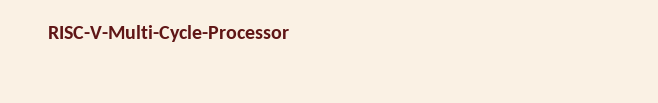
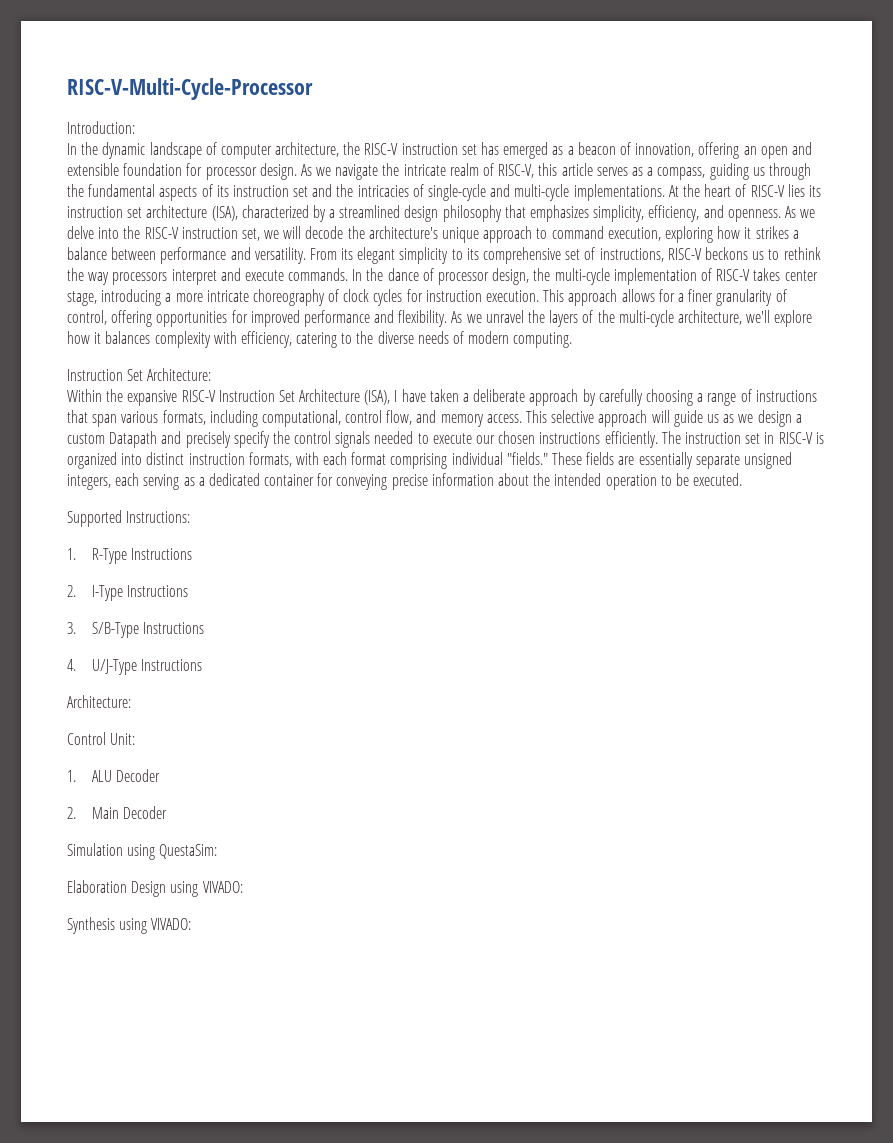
(289, 33) none -> [67,121,135,134] [67,142,812,159] [67,163,811,180] [67,184,821,201] [67,205,816,222] [67,226,799,243] [67,247,821,264] [67,268,818,285] [67,289,787,306] [67,310,813,327] [67,331,573,348] [67,368,212,381] [67,389,817,406] [67,410,802,427] [67,431,824,448] [67,452,792,469] [67,473,743,490] [67,510,191,527] [67,548,192,564] [67,585,188,601] [67,622,204,638] [67,659,202,675] [67,695,131,708] [67,732,136,745] [67,769,160,782] [67,806,167,819] [67,843,218,860] [67,880,243,897] [67,917,192,934] // Introduction: // In the dynamic landscape of computer architecture, the RISC-V instruction set has emerged as a beacon of innovation, offering an open and extensible foundation for processor design. As we navigate the intricate realm of RISC-V, this article serves as a compass, guiding us through the fundamental aspects of its instruction set and the intricacies of single-cycle and multi-cycle implementations. At the heart of RISC-V lies its instruction set architecture (ISA), characterized by a streamlined design philosophy that emphasizes simplicity, efficiency, and openness. As we delve into the RISC-V instruction set, we will decode the architecture's unique approach to command execution, exploring how it strikes a balance between performance and versatility. From its elegant simplicity to its comprehensive set of instructions, RISC-V beckons us to rethink the way processors interpret and execute commands. In the dance of processor design, the multi-cycle implementation of RISC-V takes center stage, introducing a more intricate choreography of clock cycles for instruction execution. This approach allows for a finer granularity of control, offering opportunities for improved performance and flexibility. As we unravel the layers of the multi-cycle architecture, we'll explore how it balances complexity with efficiency, catering to the diverse needs of modern computing. // Instruction Set Architecture: // Within the expansive RISC-V Instruction Set Architecture (ISA), I have taken a deliberate approach by carefully choosing a range of instructions that span various formats, including computational, control flow, and memory access. This selective approach will guide us as we design a custom Datapath and precisely specify the control signals needed to execute our chosen instructions efficiently. The instruction set in RISC-V is organized into distinct instruction formats, with each format comprising individual "fields." These fields are essentially separate unsigned integers, each serving as a dedicated container for conveying precise information about the intended operation to be executed. // Supported Instructions: // 1. R-Type Instructions // 2. I-Type Instructions // 3. S/B-Type Instructions // 4. U/J-Type Instructions // Architecture: // Control Unit: // 1. ALU Decoder // 2. Main Decoder // Simulation using QuestaSim: // Elaboration Design using VIVADO: // Synthesis using VIVADO:

